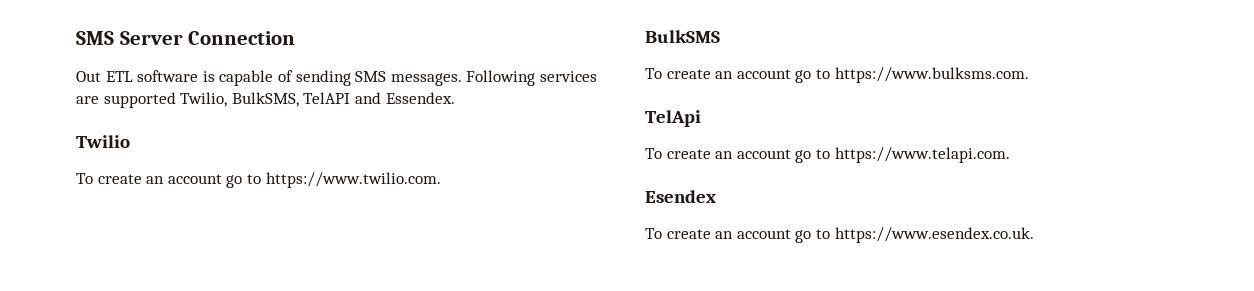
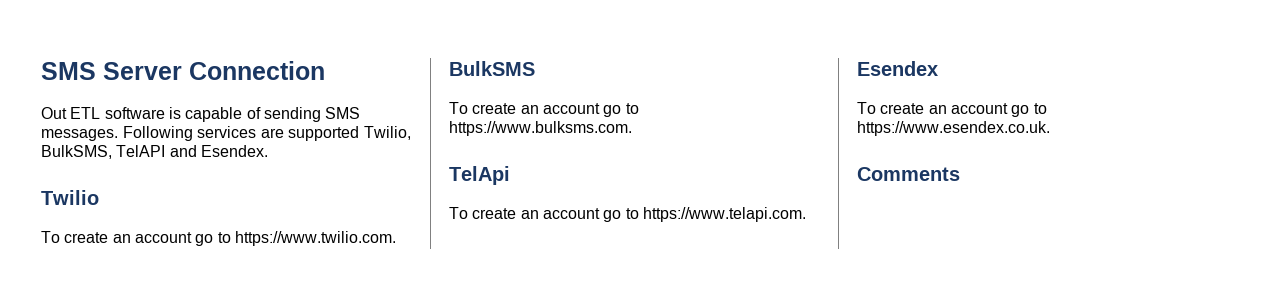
[385,92,455,104] Essendex. -> [200,145,268,157] Esendex.
(1034, 235) none -> [857,167,960,181] // Comments

